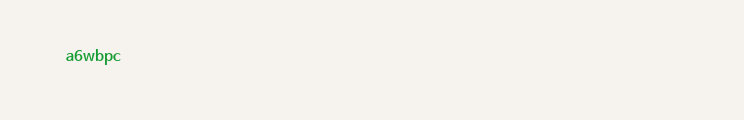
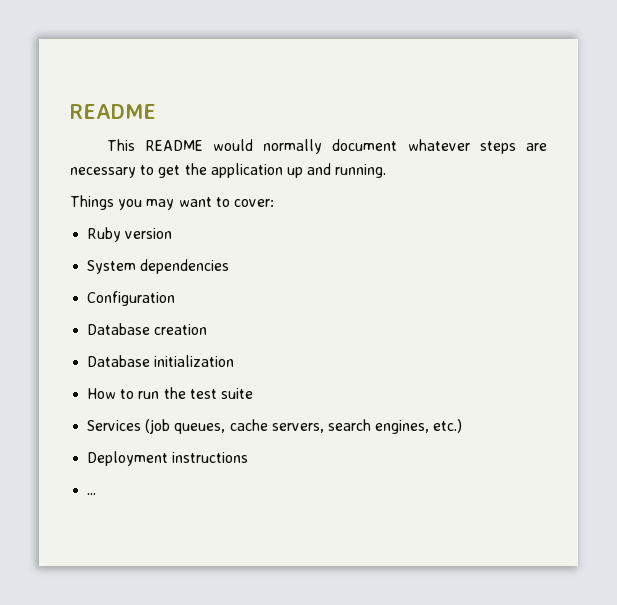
[66,49,121,65] a6wbpc -> [70,104,156,119] [106,139,547,154] [70,163,387,178] [70,195,274,210] [87,227,173,242] [87,259,230,274] [87,291,176,306] [87,323,208,335] [87,355,235,367] [87,387,253,399] [87,419,463,434] [87,451,249,466] [87,493,97,495] README // This README would normally document whatever steps are necessary to get the application up and running. // Things you may want to cover: // Ruby version // System dependencies // Configuration // Database creation // Database initialization // How to run the test suite // Services (job queues, cache servers, search engines, etc.) // Deployment instructions // ...

